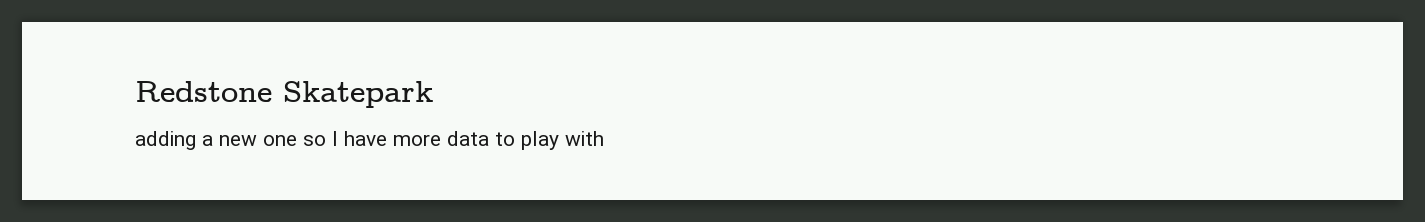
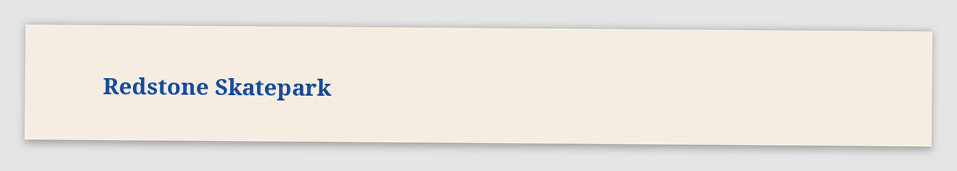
[135,131,604,150] // adding a new one so I have more data to play with -> (334, 89) none

